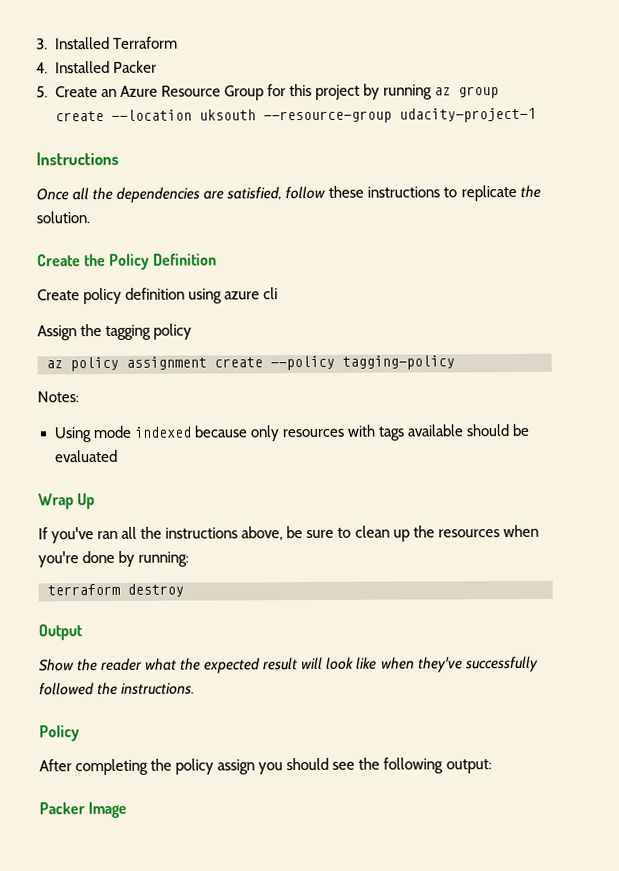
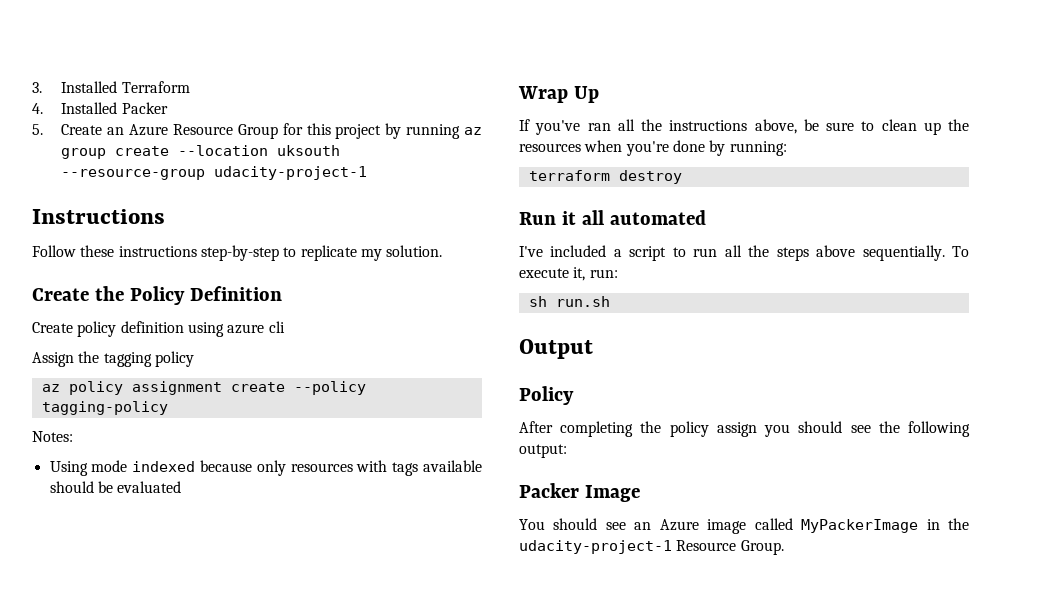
[36,185,327,203] Once all the dependencies are satisfied, follow -> [32,245,76,257] Follow
(441, 192) none -> [200,245,279,261] step-by-step
[519,184,541,198] the -> [360,249,382,261] my
[38,624,83,641] [39,655,539,674] [39,681,196,696] Output // Show the reader what the expected result will look like when they've successfully followed the instructions. -> [519,210,706,225] [519,245,969,261] [519,267,618,281] [528,296,610,307] [519,339,593,359] Run it all automated // I've included a script to run all the steps above sequentially. To execute it, run: // sh run.sh // Output
(128, 810) none -> [519,518,969,534] [519,540,784,555] // You should see an Azure image called MyPackerImage in the udacity-project-1 Resource Group.

